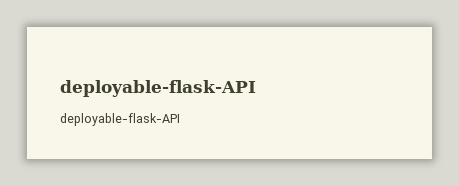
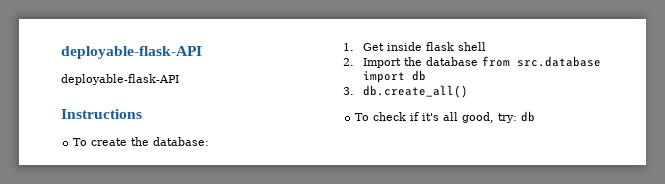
(180, 119) none -> [61,109,142,119] [73,137,210,146] [343,42,487,51] [343,56,602,68] [363,70,427,83] [343,85,469,98] [355,111,536,123] // Instructions // To create the database: // 1. Get inside flask shell // 2. Import the database from src.database import db // 3. db.create_all() // To check if it's all good, try: db

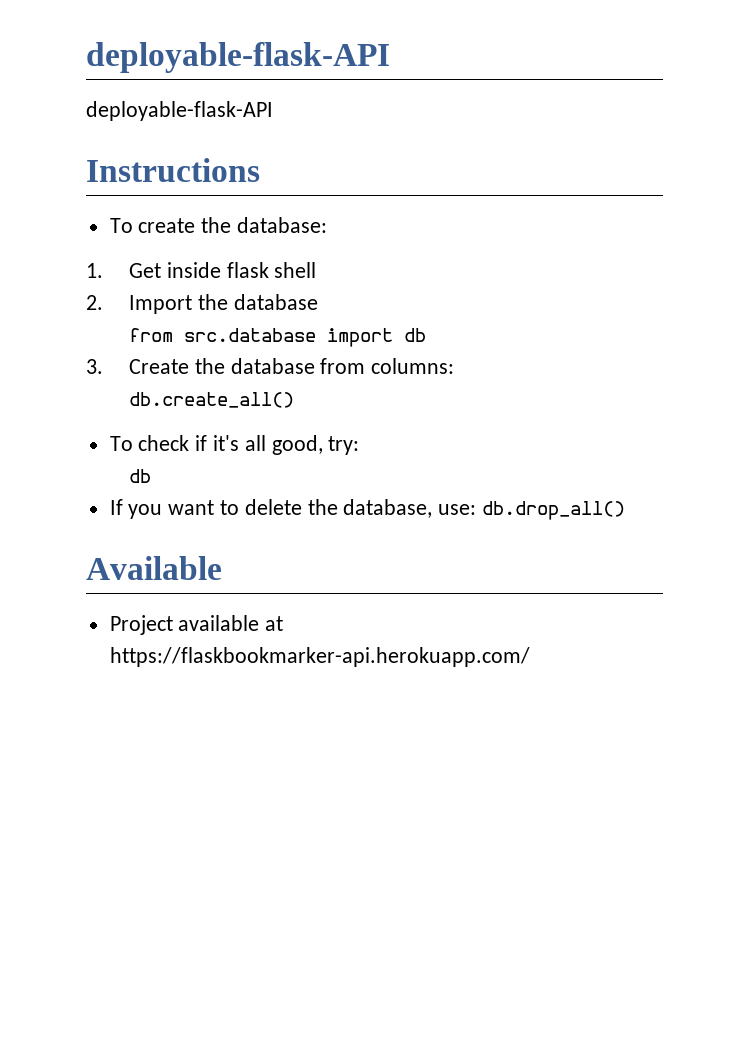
(479, 61) none -> (318, 302) //
(354, 91) none -> [128,358,455,374] Create the database from columns: //
[521,111,536,122] db -> [128,469,151,483] [109,499,626,520] [86,556,222,580] [109,615,284,635] [109,647,530,667] // db // If you want to delete the database, use: db.drop_all() // Available // Project available at https://flaskbookmarker-api.herokuapp.com/

